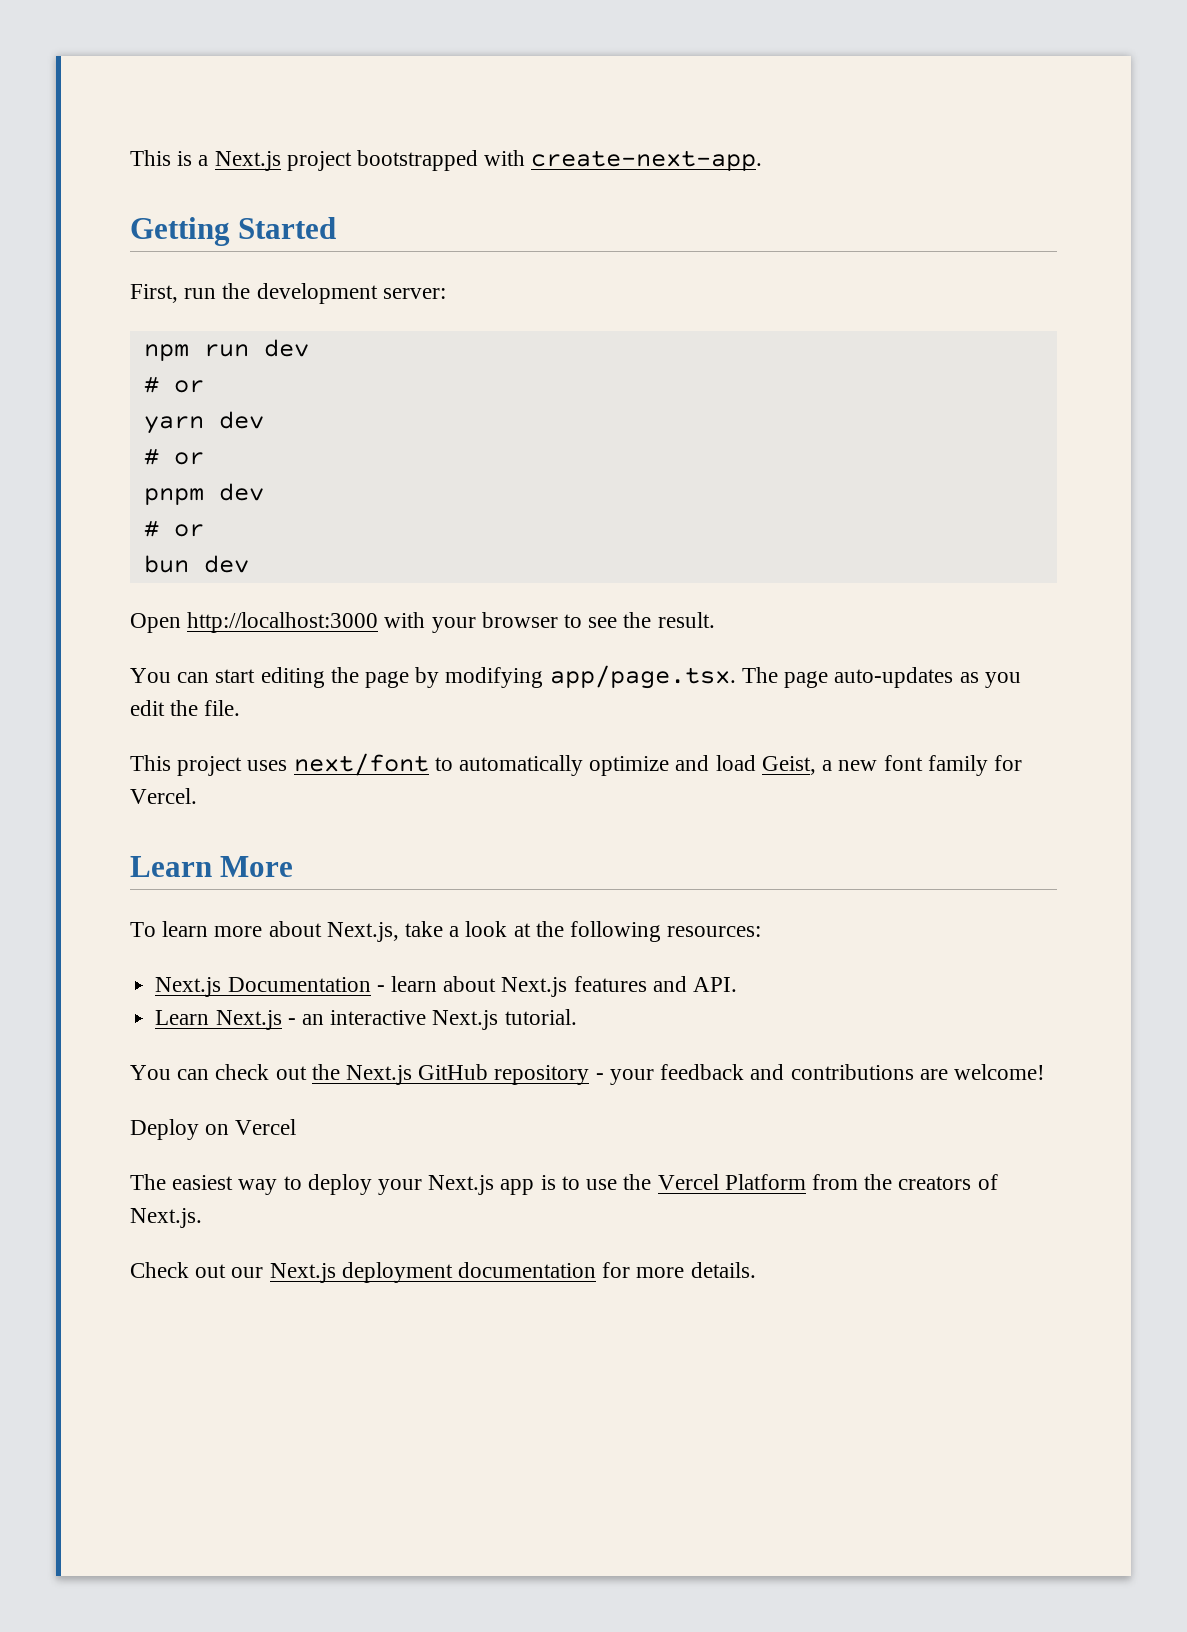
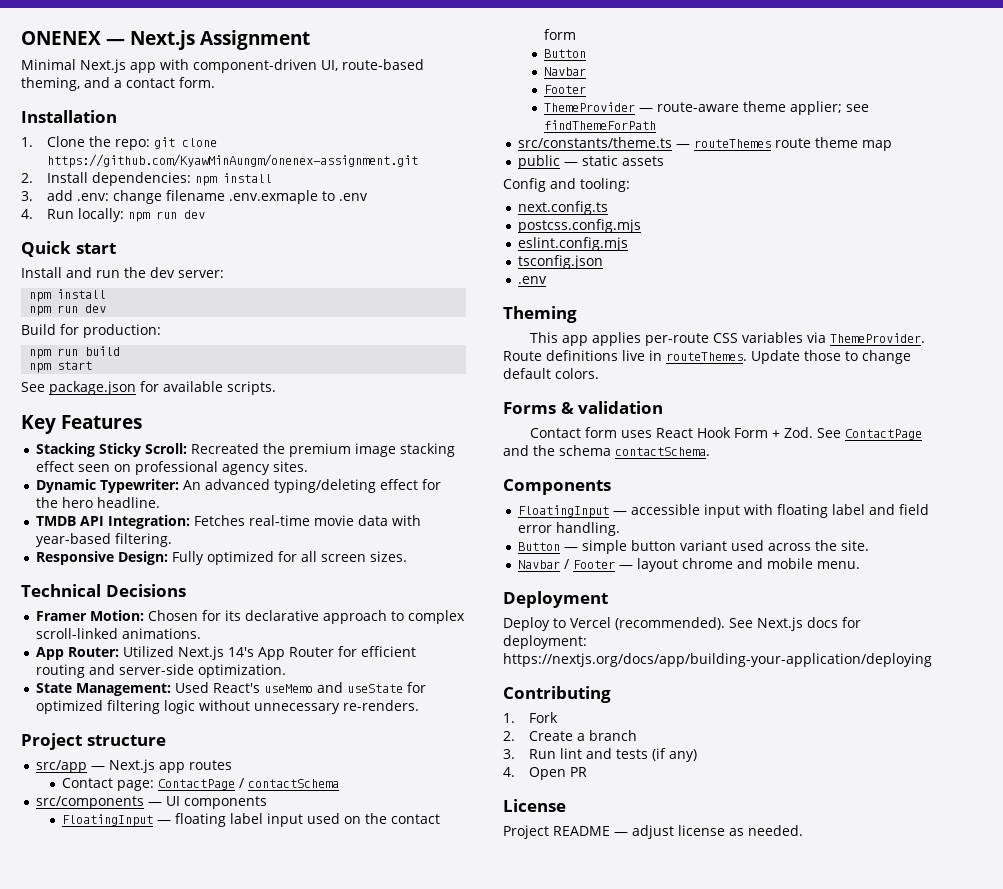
[130,150,763,171] [130,217,337,246] [130,284,178,303] This is a Next.js project bootstrapped with create-next-app. // Getting Started // First, -> [21,30,311,50] [21,59,424,73] [21,77,215,91] [21,110,117,123] [21,136,217,150] [46,154,418,168] [21,172,272,186] [21,190,368,204] [21,208,205,222] [21,241,116,257] [21,267,92,278] ONENEX — Next.js Assignment // Minimal Next.js app with component-driven UI, route-based theming, and a contact form. // Installation // 1. Clone the repo: git clone https://github.com/KyawMinAungm/onenex-assignment.git // 2. Install dependencies: npm install // 3. add .env: change filename .env.exmaple to .env // 4. Run locally: npm run dev // Quick start // Install and
[256,283,378,304] development -> [150,267,175,278] dev
[143,339,309,361] [143,376,204,393] [143,411,264,434] [143,448,204,465] [143,483,264,505] [143,520,204,537] [143,555,249,573] [130,612,715,633] [130,665,1021,689] [130,700,241,716] [130,753,1022,776] [130,788,197,804] [130,856,294,877] [130,921,762,942] [155,976,737,997] [155,1009,577,1030] [130,1064,1045,1085] // npm run dev // # or // yarn dev // # or // pnpm dev // # or // bun dev // Open http://localhost:3000 with your browser to see the result. // You can start editing the page by modifying app/page.tsx. The page auto-updates as you edit the file. // This project uses next/font to automatically optimize and load Geist, a new font family for Vercel. // Learn More // To learn more about Next.js, take a look at the following resources: // Next.js Documentation - learn about Next.js features and API. // Learn Next.js - an interactive Next.js tutorial. // You can check out the Next.js GitHub repository - your feedback and contributions are welcome! -> [29,289,107,302] [29,304,107,316] [21,324,161,338] [29,346,121,359] [29,361,93,373] [21,381,276,395] [21,415,143,434] [35,443,455,457] [35,461,308,475] [35,479,441,493] [35,497,160,508] [35,515,421,529] [35,533,172,547] [35,551,407,565] [21,584,186,597] [35,610,465,624] [35,628,201,639] [35,646,416,660] [35,664,286,678] [35,682,426,696] [35,700,419,714] [21,733,166,750] [35,759,232,773] [61,778,339,791] [35,796,267,809] [61,813,440,827] [543,29,576,40] [543,49,586,58] [543,67,586,76] [543,85,586,94] [543,101,869,115] [543,120,656,130] [517,137,892,151] [517,155,664,169] [503,178,630,192] [517,201,608,215] [517,219,641,233] [517,237,628,251] [517,255,603,269] [517,276,547,284] [503,306,577,323] [529,332,925,346] [503,350,911,364] [503,368,599,379] [503,401,664,414] [529,427,922,440] [503,445,710,456] [503,479,611,495] [517,504,929,518] [517,522,620,536] [517,540,869,554] [517,558,860,572] [503,591,608,608] // npm install // npm run dev // Build for production: // npm run build // npm start // See package.json for available scripts. // Key Features // Stacking Sticky Scroll: Recreated the premium image stacking effect seen on professional agency sites. // Dynamic Typewriter: An advanced typing/deleting effect for the hero headline. // TMDB API Integration: Fetches real-time movie data with year-based filtering. // Responsive Design: Fully optimized for all screen sizes. // Technical Decisions // Framer Motion: Chosen for its declarative approach to complex scroll-linked animations. // App Router: Utilized Next.js 14's App Router for efficient routing and server-side optimization. // State Management: Used React's useMemo and useState for optimized filtering logic without unnecessary re-renders. // Project structure // src/app — Next.js app routes // Contact page: ContactPage / contactSchema // src/components — UI components // FloatingInput — floating label input used on the contact form // Button // Navbar // Footer // ThemeProvider — route-aware theme applier; see findThemeForPath // src/constants/theme.ts — routeThemes route theme map // public — static assets // Config and tooling: // next.config.ts // postcss.config.mjs // eslint.config.mjs // tsconfig.json // .env // Theming // This app applies per-route CSS variables via ThemeProvider. Route definitions live in routeThemes. Update those to change default colors. // Forms & validation // Contact form uses React Hook Form + Zod. See ContactPage and the schema contactSchema. // Components // FloatingInput — accessible input with floating label and field error handling. // Button — simple button variant used across the site. // Navbar / Footer — layout chrome and mobile menu. // Deployment
[205,1119,297,1135] [130,1174,998,1195] [130,1208,202,1228] [130,1262,756,1283] on Vercel // The easiest way to deploy your Next.js app is to use the Vercel Platform from the creators of Next.js. // Check out our Next.js deployment documentation for more details. -> [553,617,861,631] [503,635,587,649] [503,653,932,667] [503,686,611,703] [503,712,558,723] [503,730,637,741] [503,748,697,762] [503,767,587,780] [503,799,566,812] [503,825,803,839] to Vercel (recommended). See Next.js docs for deployment: https://nextjs.org/docs/app/building-your-application/deploying // Contributing // 1. Fork // 2. Create a branch // 3. Run lint and tests (if any) // 4. Open PR // License // Project README — adjust license as needed.

